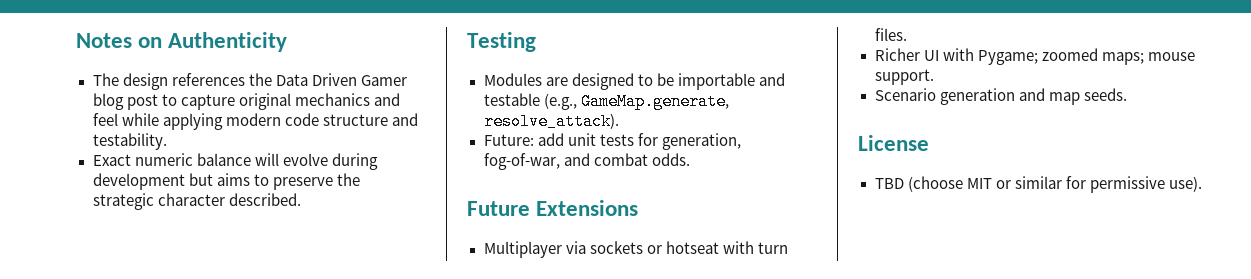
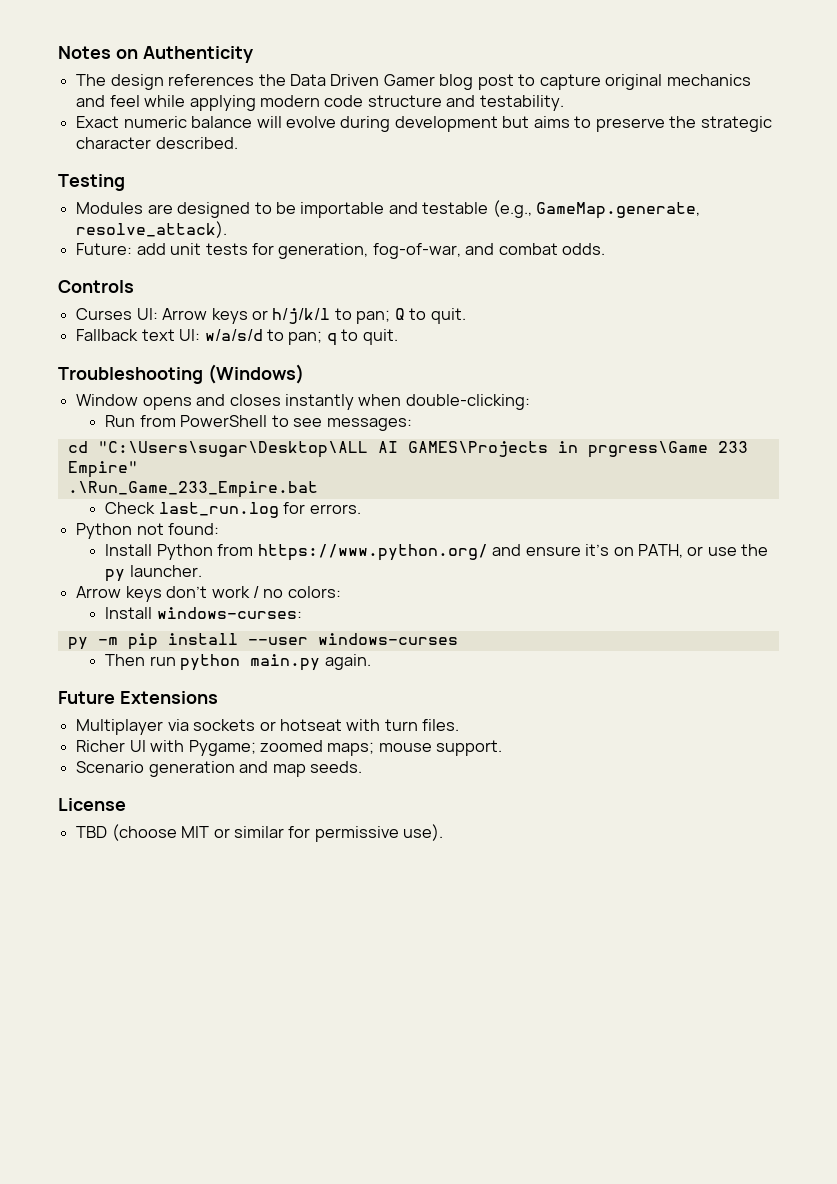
(690, 159) none -> [58,280,134,293] [76,308,466,324] [76,329,398,346] [58,364,304,384] [76,394,530,410] [105,415,412,431] [67,441,748,458] [67,461,138,478] [67,481,318,498] [105,502,361,518] [76,523,220,539] [105,544,769,561] [105,565,202,582] [76,586,341,602] [105,607,302,619] [67,633,458,650] [105,654,371,671] // Controls // Curses UI: Arrow keys or h/j/k/l to pan; Q to quit. // Fallback text UI: w/a/s/d to pan; q to quit. // Troubleshooting (Windows) // Window opens and closes instantly when double-clicking: // Run from PowerShell to see messages: // cd "C:\Users\sugar\Desktop\ALL AI GAMES\Projects in prgress\Game 233 Empire" // .\Run_Game_233_Empire.bat // Check last_run.log for errors. // Python not found: // Install Python from https://www.python.org/ and ensure it’s on PATH, or use the py launcher. // Arrow keys don’t work / no colors: // Install windows-curses: // py -m pip install --user windows-curses // Then run python main.py again.

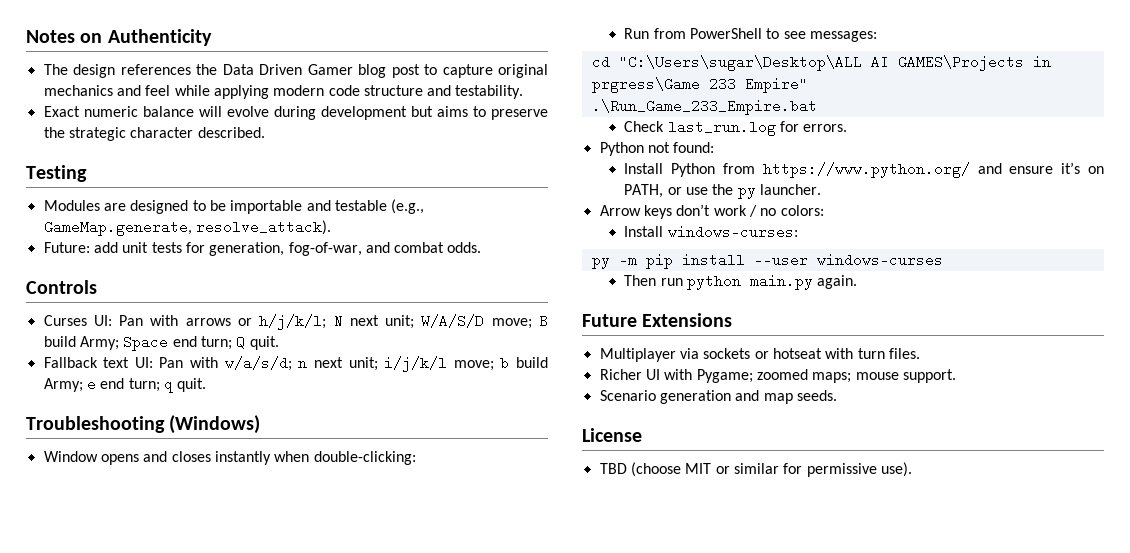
[162,308,466,324] [76,329,359,346] Arrow keys or h/j/k/l to pan; Q to quit. // Fallback text UI: w/a/s/d to pan; q to -> [119,314,549,330] [43,335,279,351] [43,356,549,372] [43,377,173,393] Pan with arrows or h/j/k/l; N next unit; W/A/S/D move; B build Army; Space end turn; Q quit. // Fallback text UI: Pan with w/a/s/d; n next unit; i/j/k/l move; b build Army; e end turn; q

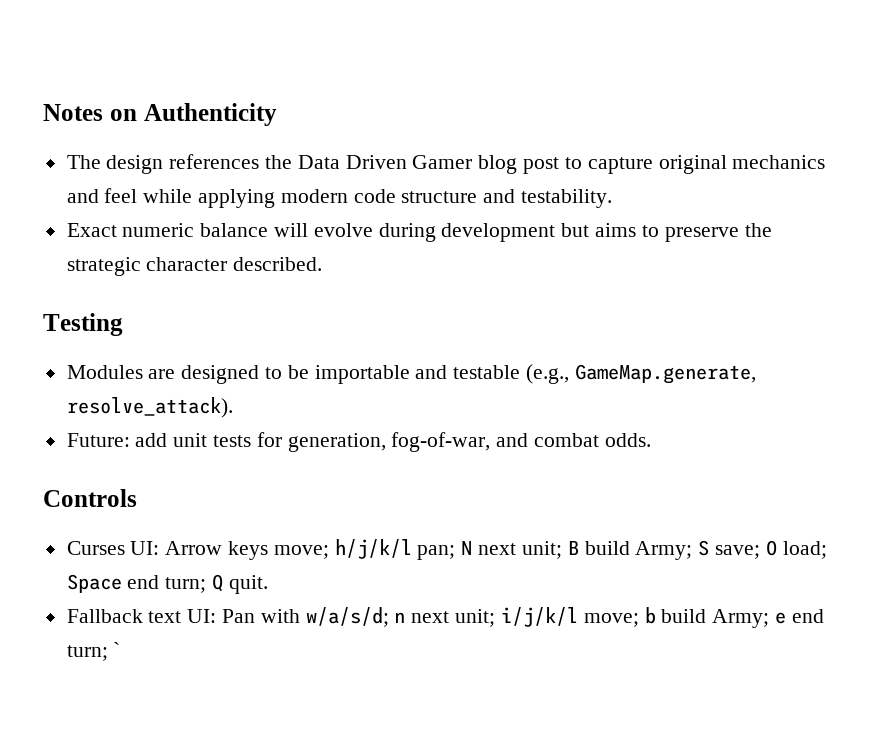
[119,314,327,330] Pan with arrows or h/j/k/l; -> [165,539,456,560] Arrow keys move; h/j/k/l pan;
[421,314,532,329] W/A/S/D move; -> (562, 550) none
(119, 343) none -> [698,540,827,559] S save; O load;
[163,378,207,393] [26,415,261,434] [43,451,416,465] [624,28,877,42] [591,55,1051,71] [591,77,808,93] [591,99,817,115] [624,120,848,136] [599,142,715,156] [624,162,1104,178] [624,184,821,199] [599,204,824,219] [624,225,798,239] [591,253,943,269] [624,274,858,290] [582,313,733,327] [599,348,920,362] [599,369,956,383] [599,390,837,404] [582,428,642,442] [599,462,912,477] q quit. // Troubleshooting (Windows) // Window opens and closes instantly when double-clicking: // Run from PowerShell to see messages: // cd "C:\Users\sugar\Desktop\ALL AI GAMES\Projects in prgress\Game 233 Empire" // .\Run_Game_233_Empire.bat // Check last_run.log for errors. // Python not found: // Install Python from https://www.python.org/ and ensure it’s on PATH, or use the py launcher. // Arrow keys don’t work / no colors: // Install windows-curses: // py -m pip install --user windows-curses // Then run python main.py again. // Future Extensions // Multiplayer via sockets or hotseat with turn files. // Richer UI with Pygame; zoomed maps; mouse support. // Scenario generation and map seeds. // License // TBD (choose MIT or similar for permissive use). -> [113,642,121,657] `

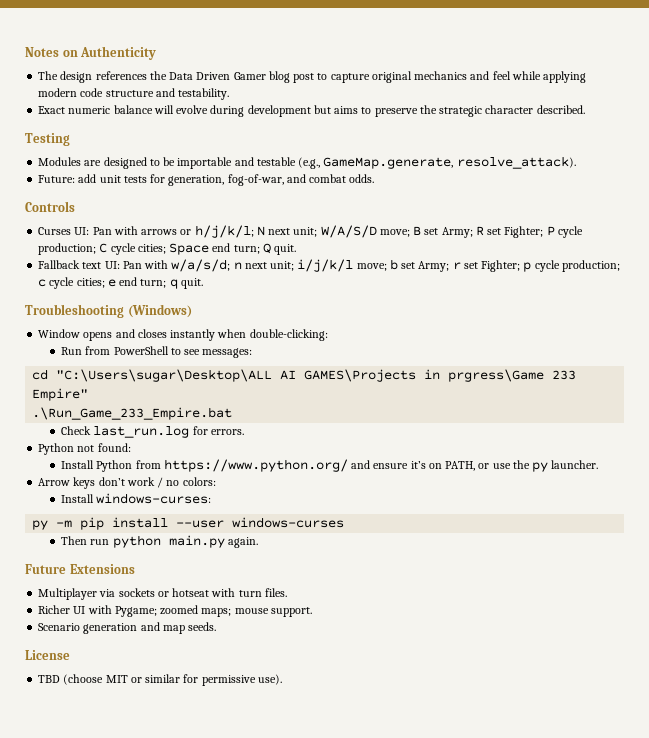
[165,539,827,560] Arrow keys move; h/j/k/l pan; N next unit; B build Army; S save; O load; -> [92,225,583,238] [38,243,166,255] Pan with arrows or h/j/k/l; N next unit; W/A/S/D move; B set Army; R set Fighter; P cycle production; C cycle cities;
[661,609,824,628] [66,642,121,661] build Army; e end turn; ` -> [401,260,620,272] [38,277,203,289] [25,304,192,318] [38,329,328,341] [61,346,253,358] [32,369,577,382] [32,388,89,401] [32,407,233,420] [61,426,244,438] [38,443,131,455] [61,459,599,472] [38,477,216,489] [61,493,212,504] [32,517,345,530] [61,535,258,548] [25,564,135,574] [38,588,287,600] [38,605,312,617] [38,622,217,634] [25,650,70,660] [38,674,282,686] set Army; r set Fighter; p cycle production; c cycle cities; e end turn; q quit. // Troubleshooting (Windows) // Window opens and closes instantly when double-clicking: // Run from PowerShell to see messages: // cd "C:\Users\sugar\Desktop\ALL AI GAMES\Projects in prgress\Game 233 Empire" // .\Run_Game_233_Empire.bat // Check last_run.log for errors. // Python not found: // Install Python from https://www.python.org/ and ensure it’s on PATH, or use the py launcher. // Arrow keys don’t work / no colors: // Install windows-curses: // py -m pip install --user windows-curses // Then run python main.py again. // Future Extensions // Multiplayer via sockets or hotseat with turn files. // Richer UI with Pygame; zoomed maps; mouse support. // Scenario generation and map seeds. // License // TBD (choose MIT or similar for permissive use).

